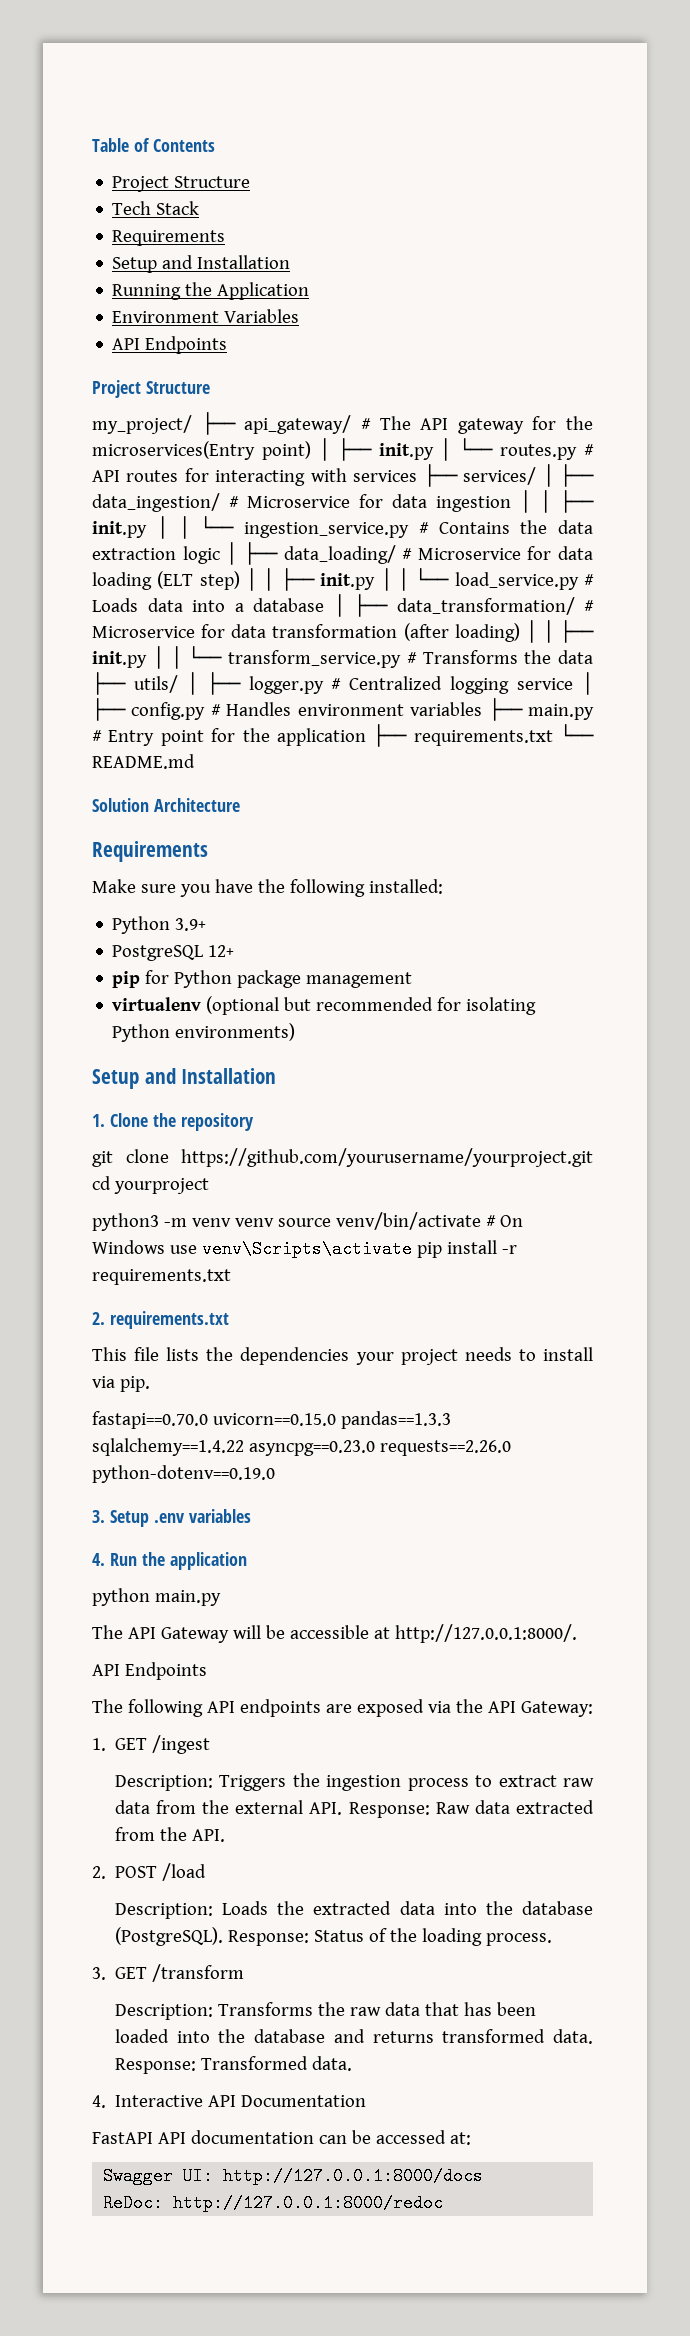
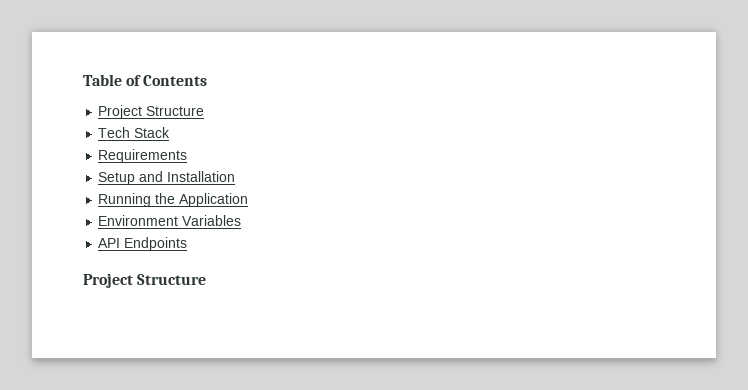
[92,412,593,435] [92,438,594,461] [92,464,594,487] [92,490,594,513] [92,516,593,539] [92,542,593,565] [92,568,595,591] [92,594,594,617] [92,620,594,643] [92,646,593,669] [92,672,593,695] [92,698,594,721] [92,724,594,747] [92,754,195,769] [92,798,240,812] [92,841,208,862] [92,879,443,897] [112,916,207,934] [112,945,235,961] [112,970,413,988] [112,996,537,1015] [112,1023,296,1042] [92,1068,277,1089] [92,1113,254,1131] [92,1148,593,1167] [92,1176,209,1194] [92,1212,523,1231] [92,1240,517,1258] [92,1269,231,1285] [92,1311,229,1329] [92,1347,593,1365] [92,1376,150,1392] [92,1411,451,1429] [92,1438,511,1456] [92,1465,275,1483] [92,1509,251,1527] [92,1552,247,1570] [92,1588,221,1606] [92,1624,577,1643] [92,1662,207,1680] [92,1699,593,1717] [92,1735,211,1754] [114,1773,594,1791] [114,1800,594,1818] [114,1827,225,1842] [92,1863,207,1881] [114,1901,593,1919] [114,1927,552,1946] [92,1964,245,1982] [114,2002,536,2020] [114,2029,593,2044] [114,2056,352,2074] [92,2095,367,2108] [92,2130,471,2145] [103,2167,484,2185] [103,2194,444,2212] // my_project/ ├── api_gateway/ # The API gateway for the microservices(Entry point) │ ├── init.py │ └── routes.py # API routes for interacting with services ├── services/ │ ├── data_ingestion/ # Microservice for data ingestion │ │ ├── init.py │ │ └── ingestion_service.py # Contains the data extraction logic │ ├── data_loading/ # Microservice for data loading (ELT step) │ │ ├── init.py │ │ └── load_service.py # Loads data into a database │ ├── data_transformation/ # Microservice for data transformation (after loading) │ │ ├── init.py │ │ └── transform_service.py # Transforms the data ├── utils/ │ ├── logger.py # Centralized logging service │ ├── config.py # Handles environment variables ├── main.py # Entry point for the application ├── requirements.txt └── README.md // Solution Architecture // Requirements // Make sure you have the following installed: // Python 3.9+ // PostgreSQL 12+ // pip for Python package management // virtualenv (optional but recommended for isolating Python environments) // Setup and Installation // 1. Clone the repository // git clone https://github.com/yourusername/yourproject.git cd yourproject // python3 -m venv venv source venv/bin/activate # On Windows use venv\Scripts\activate pip install -r requirements.txt // 2. requirements.txt // This file lists the dependencies your project needs to install via pip. // fastapi==0.70.0 uvicorn==0.15.0 pandas==1.3.3 sqlalchemy==1.4.22 asyncpg==0.23.0 requests==2.26.0 python-dotenv==0.19.0 // 3. Setup .env variables // 4. Run the application // python main.py // The API Gateway will be accessible at http://127.0.0.1:8000/. // API Endpoints // The following API endpoints are exposed via the API Gateway: // 1. GET /ingest // Description: Triggers the ingestion process to extract raw data from the external API. Response: Raw data extracted from the API. // 2. POST /load // Description: Loads the extracted data into the database (PostgreSQL). Response: Status of the loading process. // 3. GET /transform // Description: Transforms the raw data that has been loaded into the database and returns transformed data. Response: Transformed data. // 4. Interactive API Documentation // FastAPI API documentation can be accessed at: // Swagger UI: http://127.0.0.1:8000/docs // ReDoc: http://127.0.0.1:8000/redoc -> (207, 279) none

